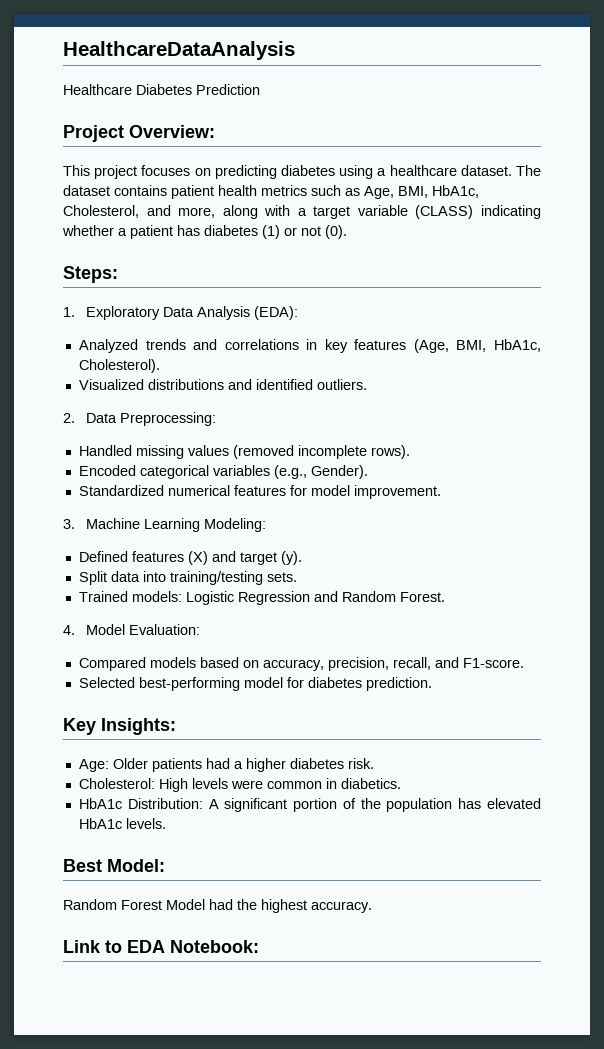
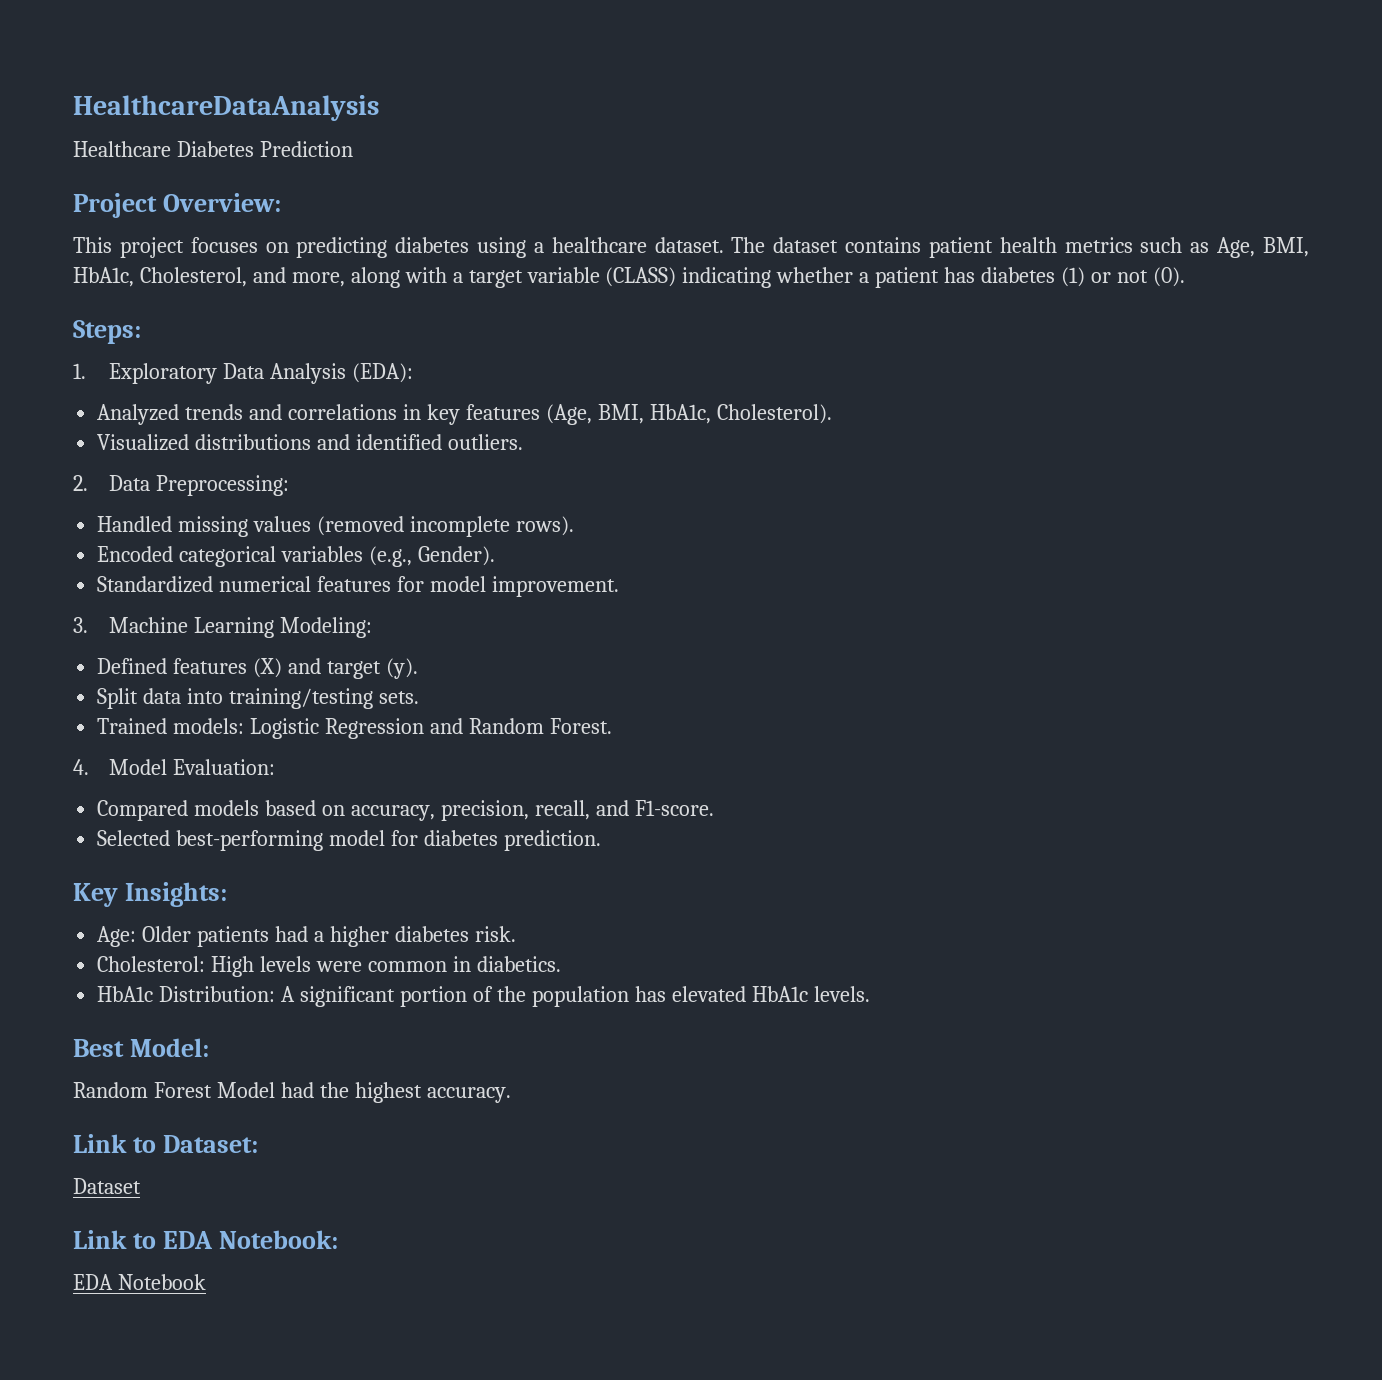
(372, 907) none -> [73,1134,258,1153] [73,1178,141,1194] // Link to Dataset: // Dataset
(259, 946) none -> [73,1274,206,1290] // EDA Notebook

